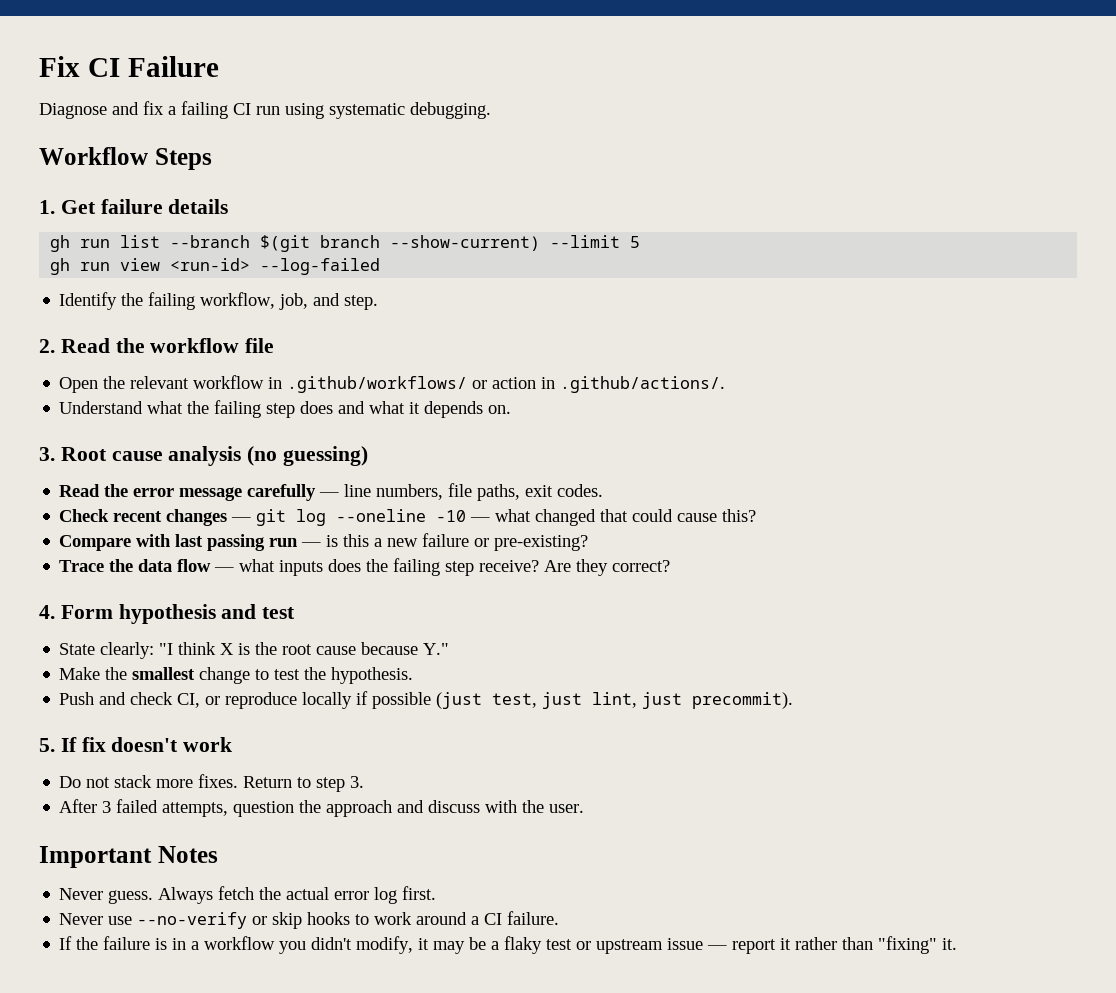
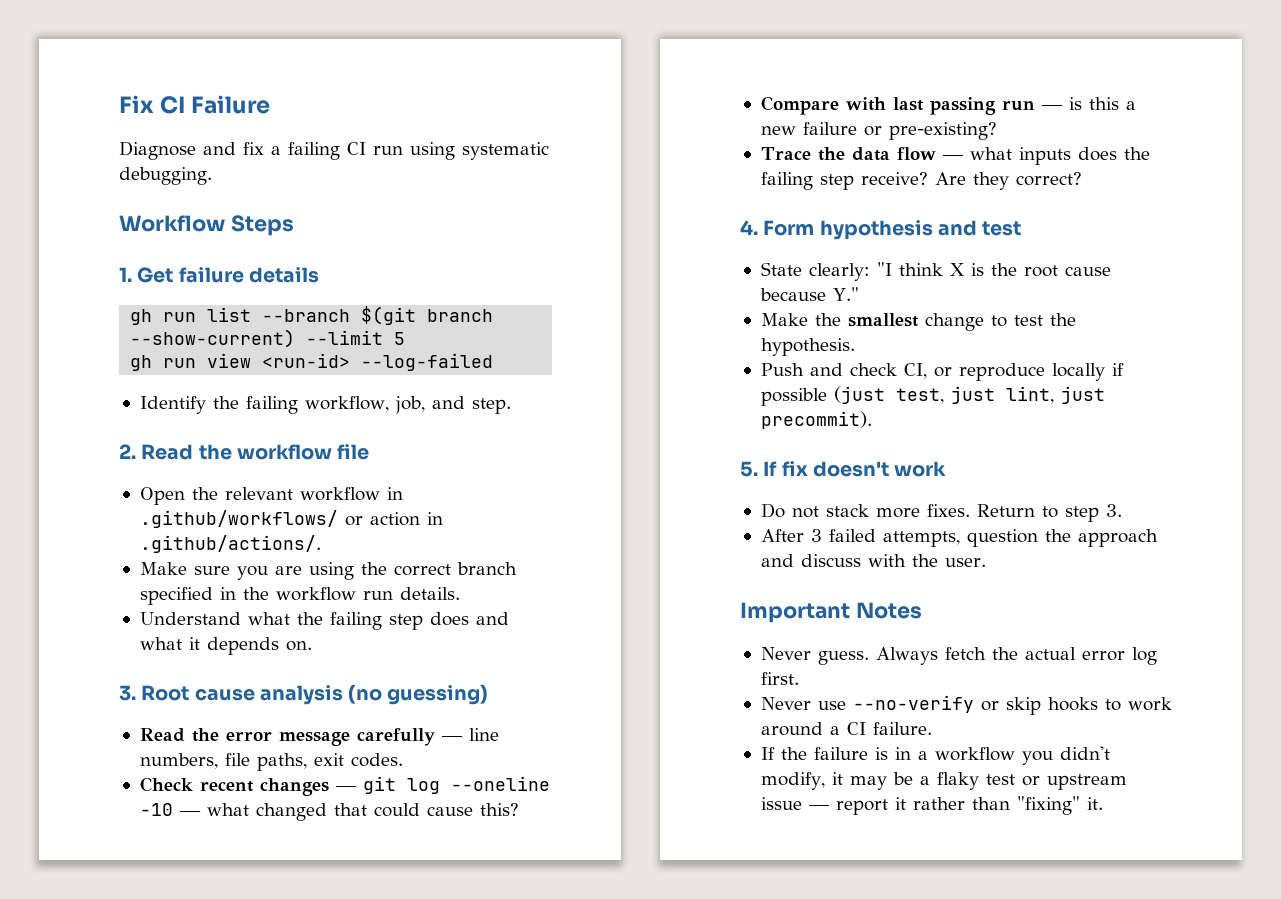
(726, 384) none -> [139,562,517,580] [139,587,460,605] // Make sure you are using the correct branch specified in the workflow run details.

